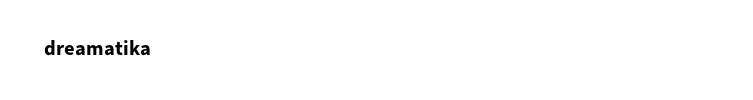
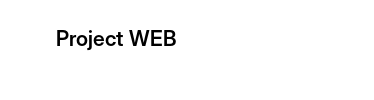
[44,40,151,56] dreamatika -> [56,30,177,51] Project WEB

